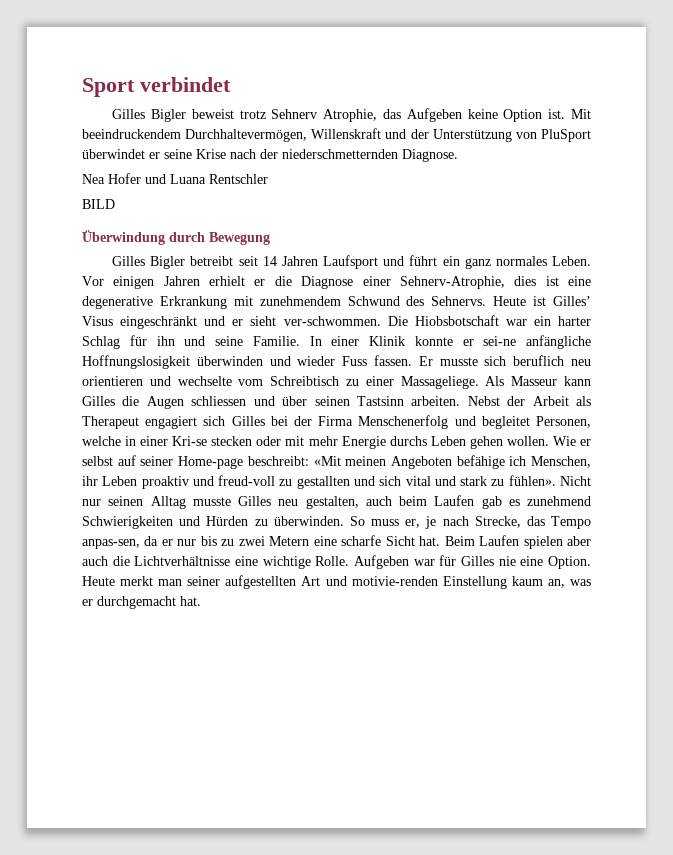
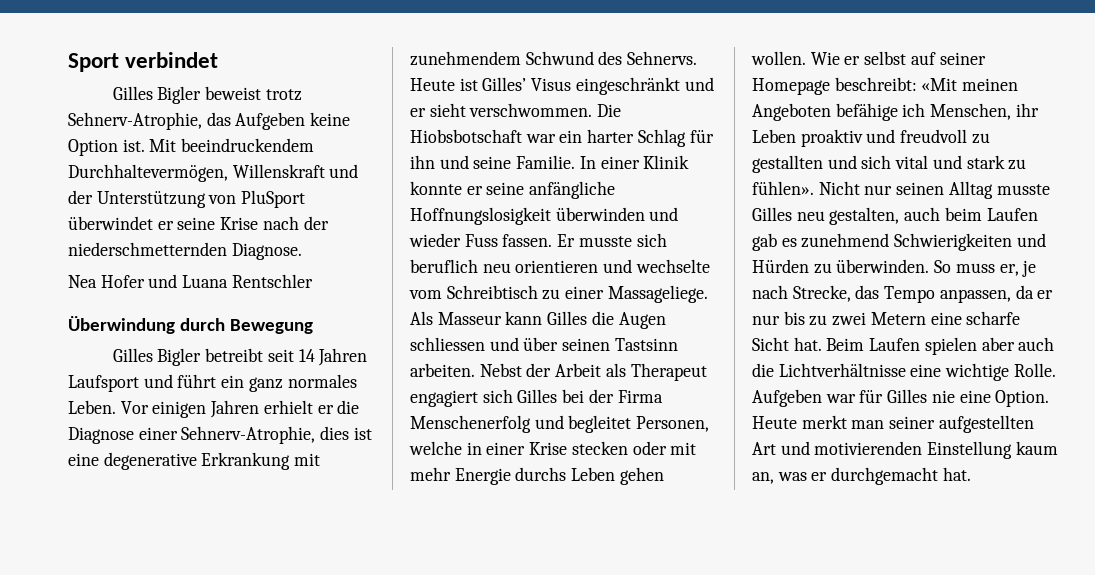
[271,109,378,122] Sehnerv Atrophie, -> [68,112,202,130] Sehnerv-Atrophie,
[82,199,115,209] // BILD -> (313, 281) none
[283,316,381,326] ver-schwommen. -> [469,103,593,117] verschwommen.
[483,336,517,346] sei-ne -> [486,182,525,195] seine
[172,436,208,446] Kri-se -> [529,442,568,455] Krise
[178,456,244,469] Home-page -> [752,78,830,95] Homepage
[218,475,276,486] freud-voll -> [900,129,968,143] freudvoll
[82,539,140,549] anpas-sen, -> [939,289,1011,303] anpassen,
[351,576,438,586] motivie-renden -> [814,441,923,455] motivierenden

